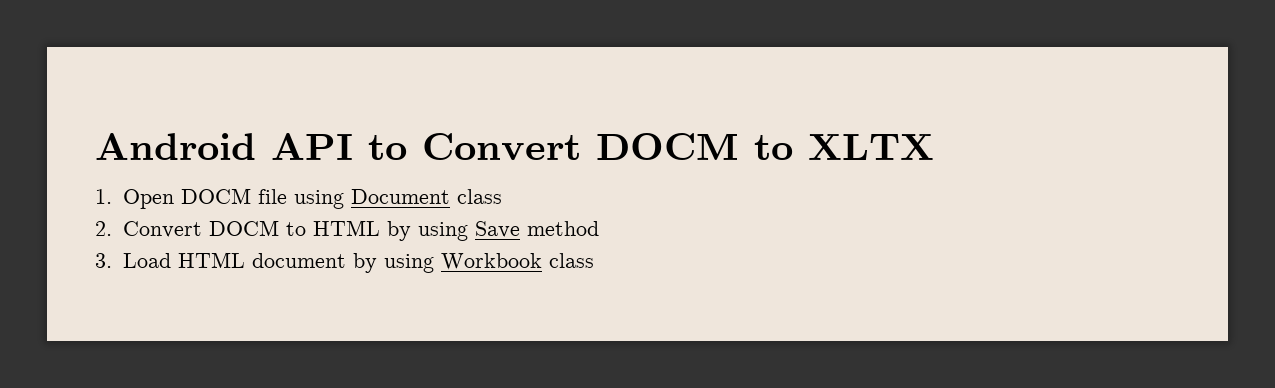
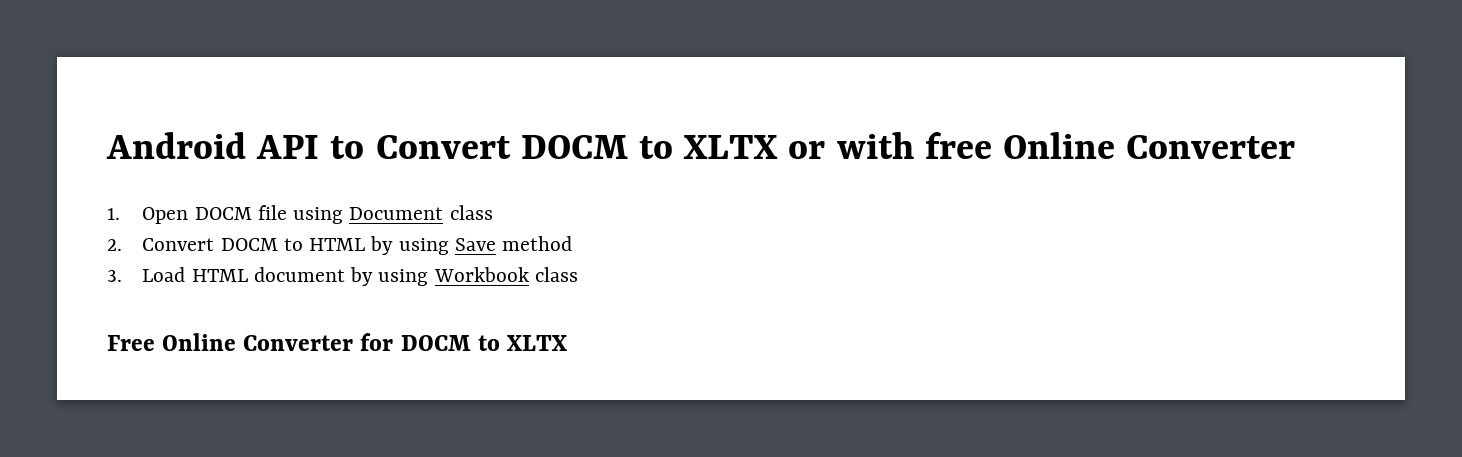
(934, 147) none -> [788,132,1296,159] or with free Online Converter
(594, 260) none -> [107,333,567,351] // Free Online Converter for DOCM to XLTX

